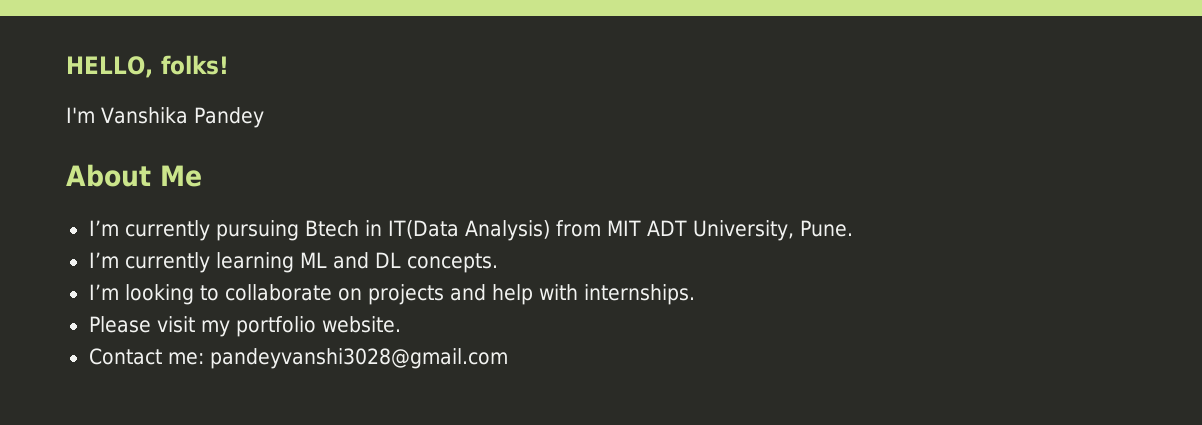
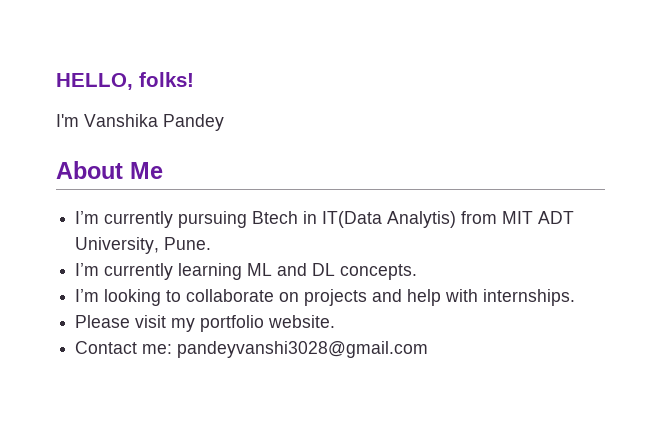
[464,220,550,241] Analysis) -> [387,211,457,228] Analytis)

